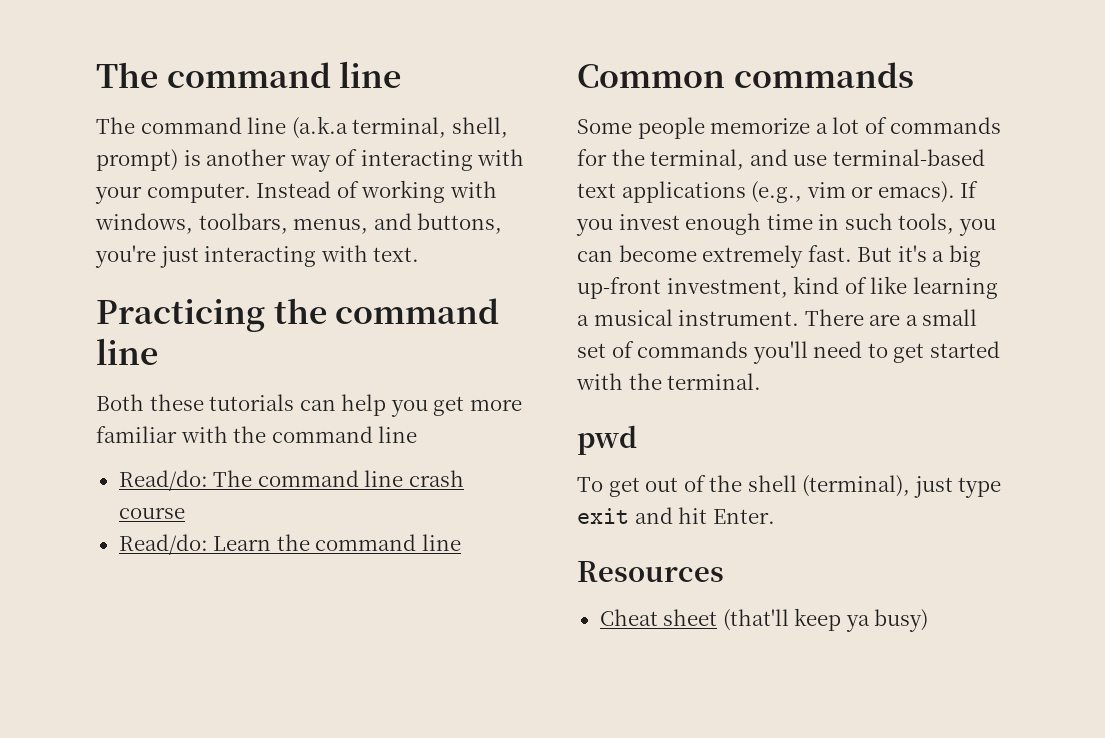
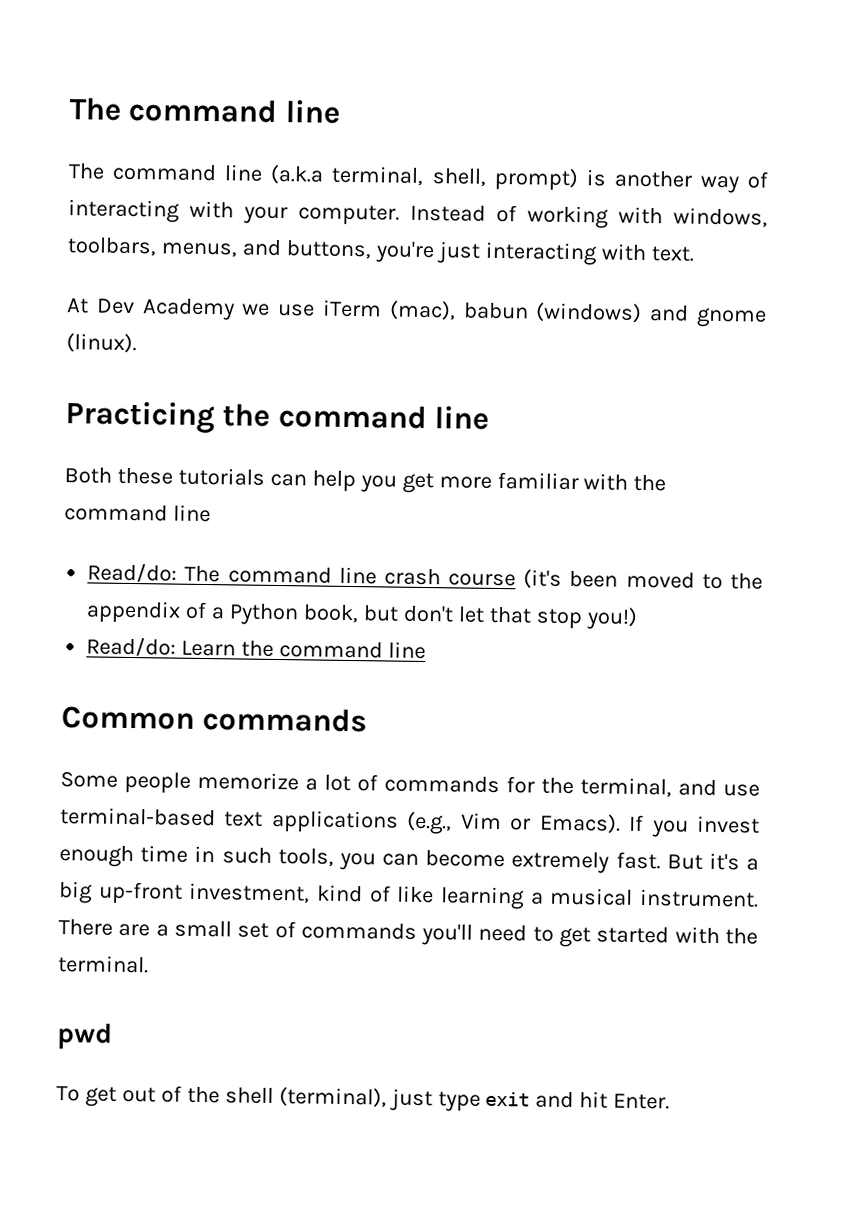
(420, 254) none -> [67,298,767,328] [66,333,137,354] // At Dev Academy we use iTerm (mac), babun (windows) and gnome (linux).
(185, 513) none -> [523,569,763,590] [86,600,638,630] (it's been moved to the appendix of a Python book, but don't let that stop you!)
[806,181,955,203] vim or emacs). -> [460,812,621,834] Vim or Emacs).
[577,561,724,582] [599,608,929,632] // Resources // Cheat sheet (that'll keep ya busy) -> (671, 1101) none

